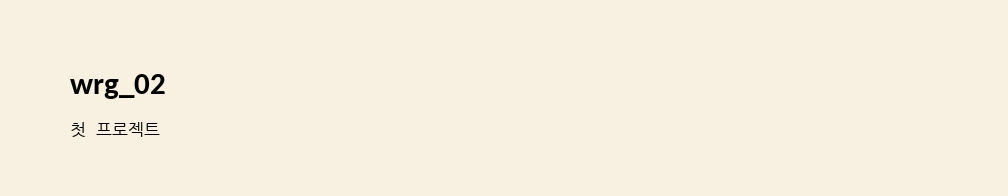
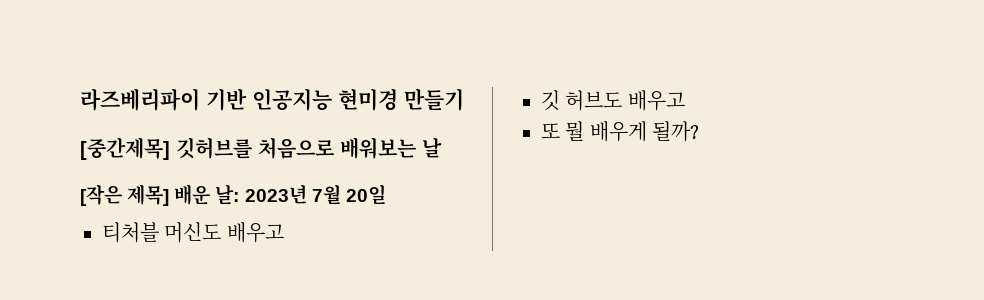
[70,74,166,99] [70,122,160,138] wrg_02 // 첫 프로젝트 -> [80,88,464,111] [80,137,442,160] [80,184,386,206] [102,222,284,243] [541,90,685,111] [541,121,700,142] 라즈베리파이 기반 인공지능 현미경 만들기 // [중간제목] 깃허브를 처음으로 배워보는 날 // [작은 제목] 배운 날: 2023년 7월 20일 // 티처블 머신도 배우고 // 깃 허브도 배우고 // 또 뭘 배우게 될까?

